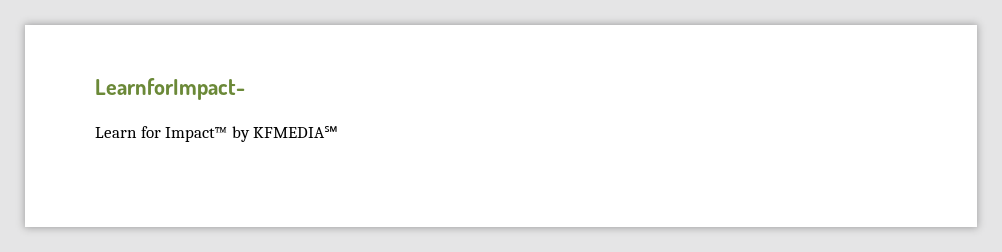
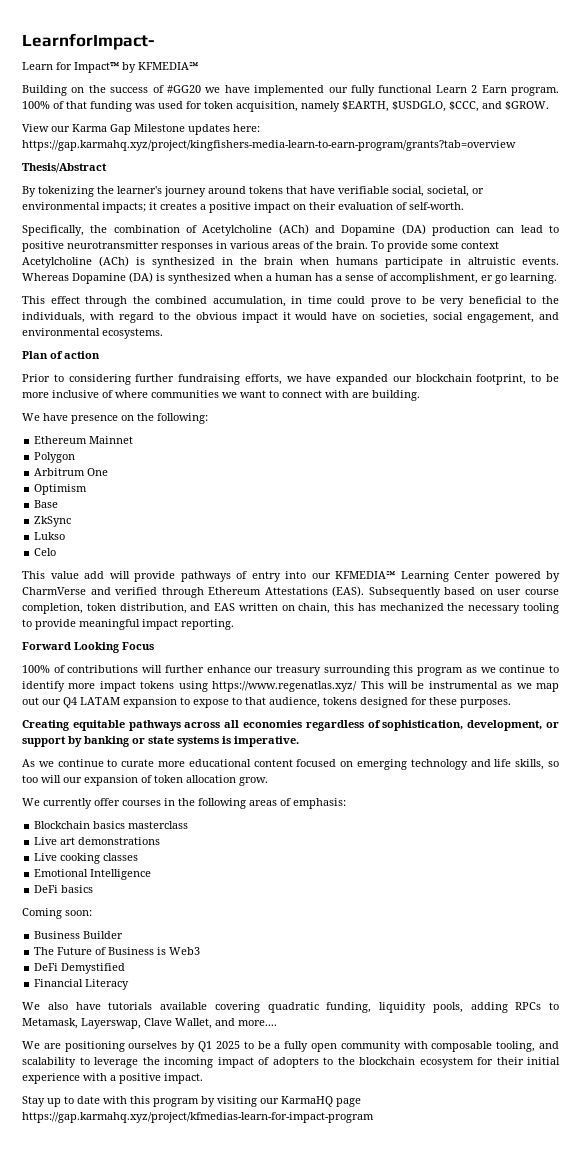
(339, 132) none -> [22,85,559,96] [22,101,549,112] [22,124,260,135] [22,140,516,151] [22,163,107,173] [22,186,484,197] [22,202,464,213] [22,224,559,236] [22,241,499,252] [22,256,559,268] [22,272,557,284] [22,296,560,307] [22,312,560,323] [22,328,163,339] [22,351,100,359] [22,374,559,385] [22,390,420,401] [22,413,208,424] [34,436,134,444] [34,452,76,463] [34,468,109,476] [34,484,88,495] [34,500,59,508] [34,516,72,527] [34,532,66,540] [34,548,57,556] [22,571,560,582] [22,586,559,598] [22,603,559,614] [22,619,234,630] [22,642,154,653] [22,665,559,676] [22,681,560,692] [22,697,511,708] [22,720,559,731] [22,736,299,747] [22,759,559,770] [22,775,268,786] [22,798,346,809] [34,821,189,829] [34,837,161,845] [34,853,139,864] [34,869,152,880] [34,885,94,893] [22,908,92,919] [34,931,124,939] [34,947,201,955] [34,963,126,974] [34,979,130,990] [22,1002,559,1013] [22,1018,277,1029] [22,1041,559,1052] [22,1057,560,1068] [22,1073,203,1084] [22,1096,361,1107] [22,1112,374,1123] // Building on the success of #GG20 we have implemented our fully functional Learn 2 Earn program. 100% of that funding was used for token acquisition, namely $EARTH, $USDGLO, $CCC, and $GROW. // View our Karma Gap Milestone updates here: https://gap.karmahq.xyz/project/kingfishers-media-learn-to-earn-program/grants?tab=overview // Thesis/Abstract // By tokenizing the learner's journey around tokens that have verifiable social, societal, or environmental impacts; it creates a positive impact on their evaluation of self-worth. // Specifically, the combination of Acetylcholine (ACh) and Dopamine (DA) production can lead to positive neurotransmitter responses in various areas of the brain. To provide some context Acetylcholine (ACh) is synthesized in the brain when humans participate in altruistic events. Whereas Dopamine (DA) is synthesized when a human has a sense of accomplishment, er go learning. // This effect through the combined accumulation, in time could prove to be very beneficial to the individuals, with regard to the obvious impact it would have on societies, social engagement, and environmental ecosystems. // Plan of action // Prior to considering further fundraising efforts, we have expanded our blockchain footprint, to be more inclusive of where communities we want to connect with are building. // We have presence on the following: // Ethereum Mainnet // Polygon // Arbitrum One // Optimism // Base // ZkSync // Lukso // Celo // This value add will provide pathways of entry into our KFMEDIA℠ Learning Center powered by CharmVerse and verified through Ethereum Attestations (EAS). Subsequently based on user course completion, token distribution, and EAS written on chain, this has mechanized the necessary tooling to provide meaningful impact reporting. // Forward Looking Focus // 100% of contributions will further enhance our treasury surrounding this program as we continue to identify more impact tokens using https://www.regenatlas.xyz/ This will be instrumental as we map out our Q4 LATAM expansion to expose to that audience, tokens designed for these purposes. // Creating equitable pathways across all economies regardless of sophistication, development, or support by banking or state systems is imperative. // As we continue to curate more educational content focused on emerging technology and life skills, so too will our expansion of token allocation grow. // We currently offer courses in the following areas of emphasis: // Blockchain basics masterclass // Live art demonstrations // Live cooking classes // Emotional Intelligence // DeFi basics // Coming soon: // Business Builder // The Future of Business is Web3 // DeFi Demystified // Financial Literacy // We also have tutorials available covering quadratic funding, liquidity pools, adding RPCs to Metamask, Layerswap, Clave Wallet, and more.... // We are positioning ourselves by Q1 2025 to be a fully open community with composable tooling, and scalability to leverage the incoming impact of adopters to the blockchain ecosystem for their initial experience with a positive impact. // Stay up to date with this program by visiting our KarmaHQ page https://gap.karmahq.xyz/project/kfmedias-learn-for-impact-program

